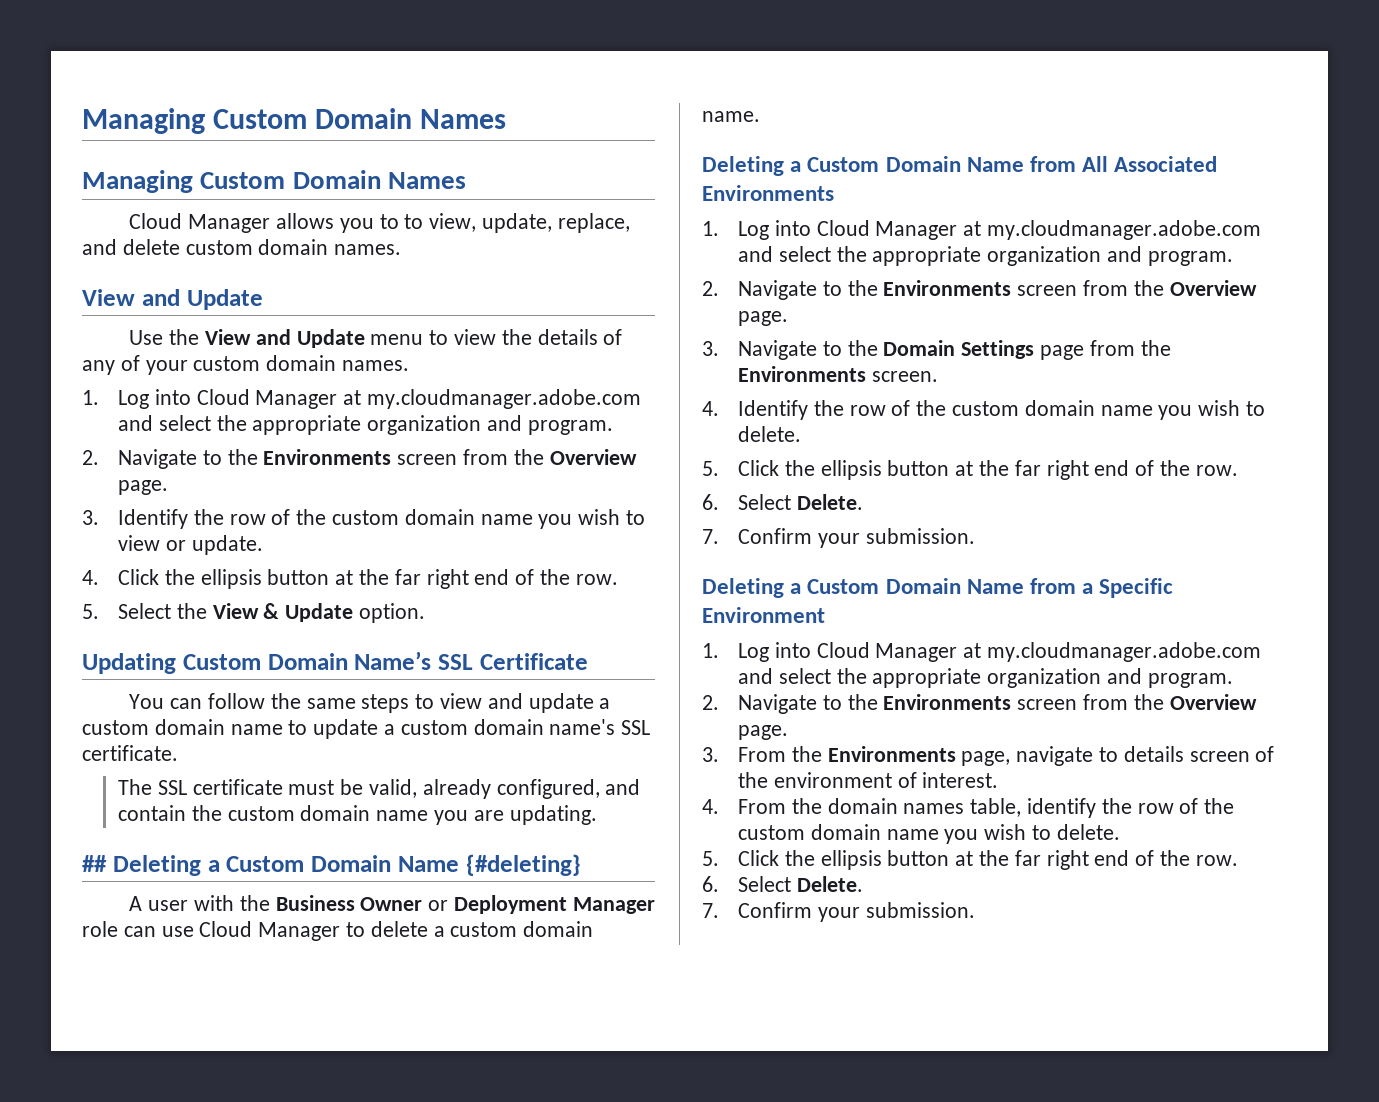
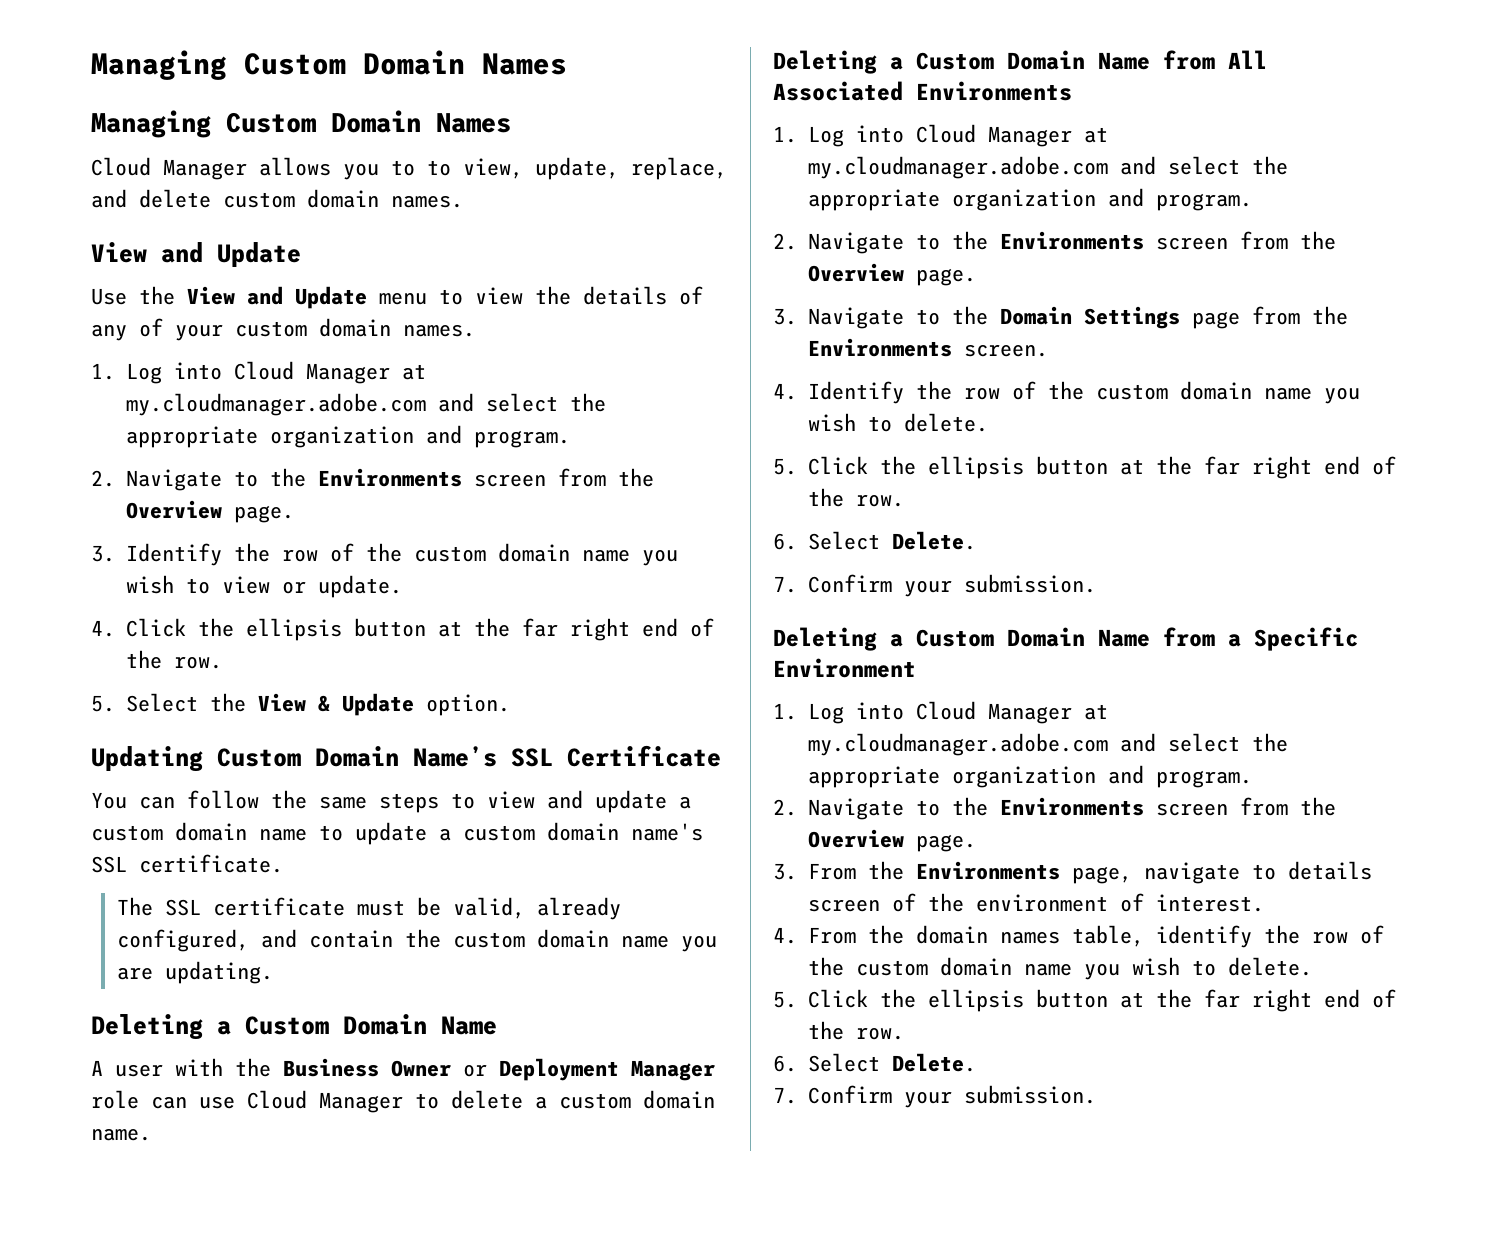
[82,854,581,876] ## Deleting a Custom Domain Name {#deleting} -> [91,1014,497,1040] Deleting a Custom Domain Name

